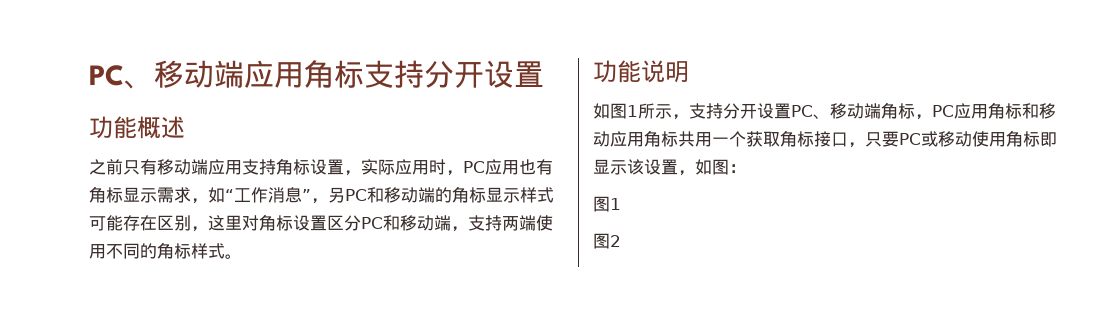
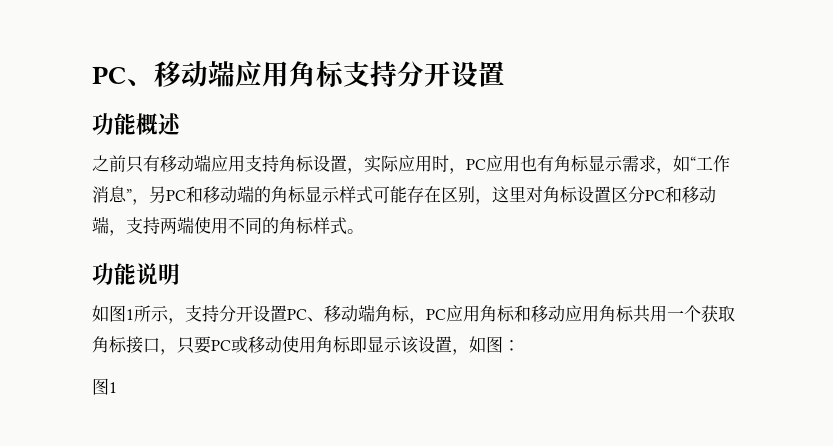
[593,233,621,249] // 图2 -> (117, 387) none

